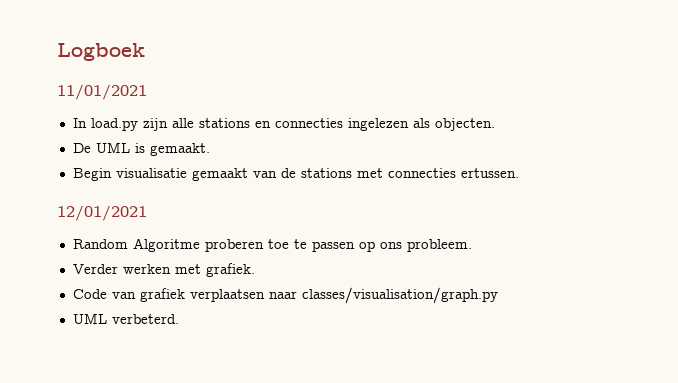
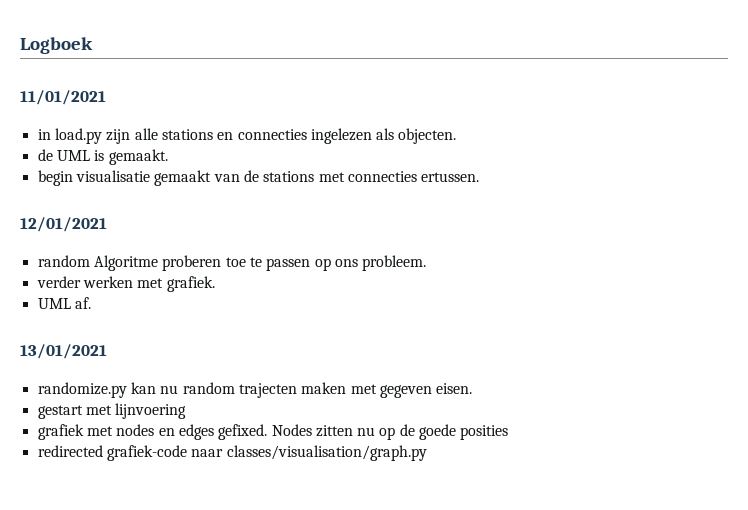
[72,118,87,128] In -> [37,129,51,140] in
[72,143,91,153] De -> [37,149,53,161] de
[72,168,112,181] Begin -> [37,170,73,186] begin
[72,239,128,249] Random -> [37,255,90,267] random
[72,264,118,274] Verder -> [36,276,81,288] verder
[72,288,265,302] Code van grafiek verplaatsen -> [37,297,91,309] [20,344,107,359] [37,382,473,398] [37,403,187,419] [37,424,509,440] [37,445,187,461] UML af. // 13/01/2021 // randomize.py kan nu random trajecten maken met gegeven eisen. // gestart met lijnvoering // grafiek met nodes en edges gefixed. Nodes zitten nu op de goede posities // redirected grafiek-code
[72,313,179,324] // UML verbeterd. -> (427, 453) none

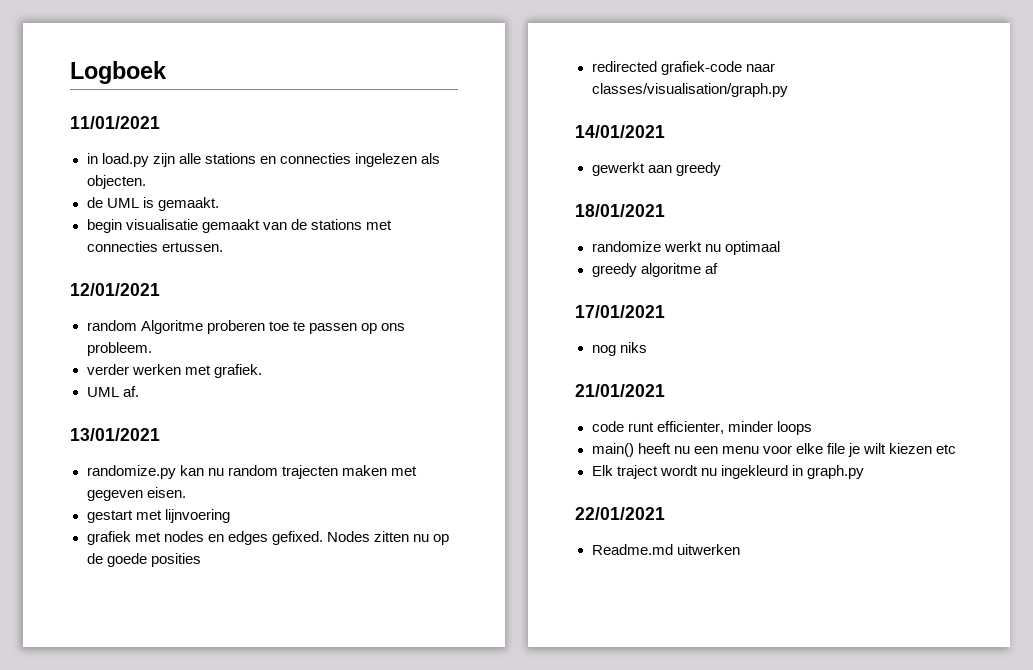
(427, 453) none -> [575,125,665,138] [591,162,721,176] [575,204,665,217] [591,241,780,255] [591,263,718,277] [575,305,665,318] [591,342,647,356] [575,384,665,397] [591,421,812,435] [591,443,957,457] [591,465,864,479] [575,507,665,520] [591,544,740,555] // 14/01/2021 // gewerkt aan greedy // 18/01/2021 // randomize werkt nu optimaal // greedy algoritme af // 17/01/2021 // nog niks // 21/01/2021 // code runt efficienter, minder loops // main() heeft nu een menu voor elke file je wilt kiezen etc // Elk traject wordt nu ingekleurd in graph.py // 22/01/2021 // Readme.md uitwerken

